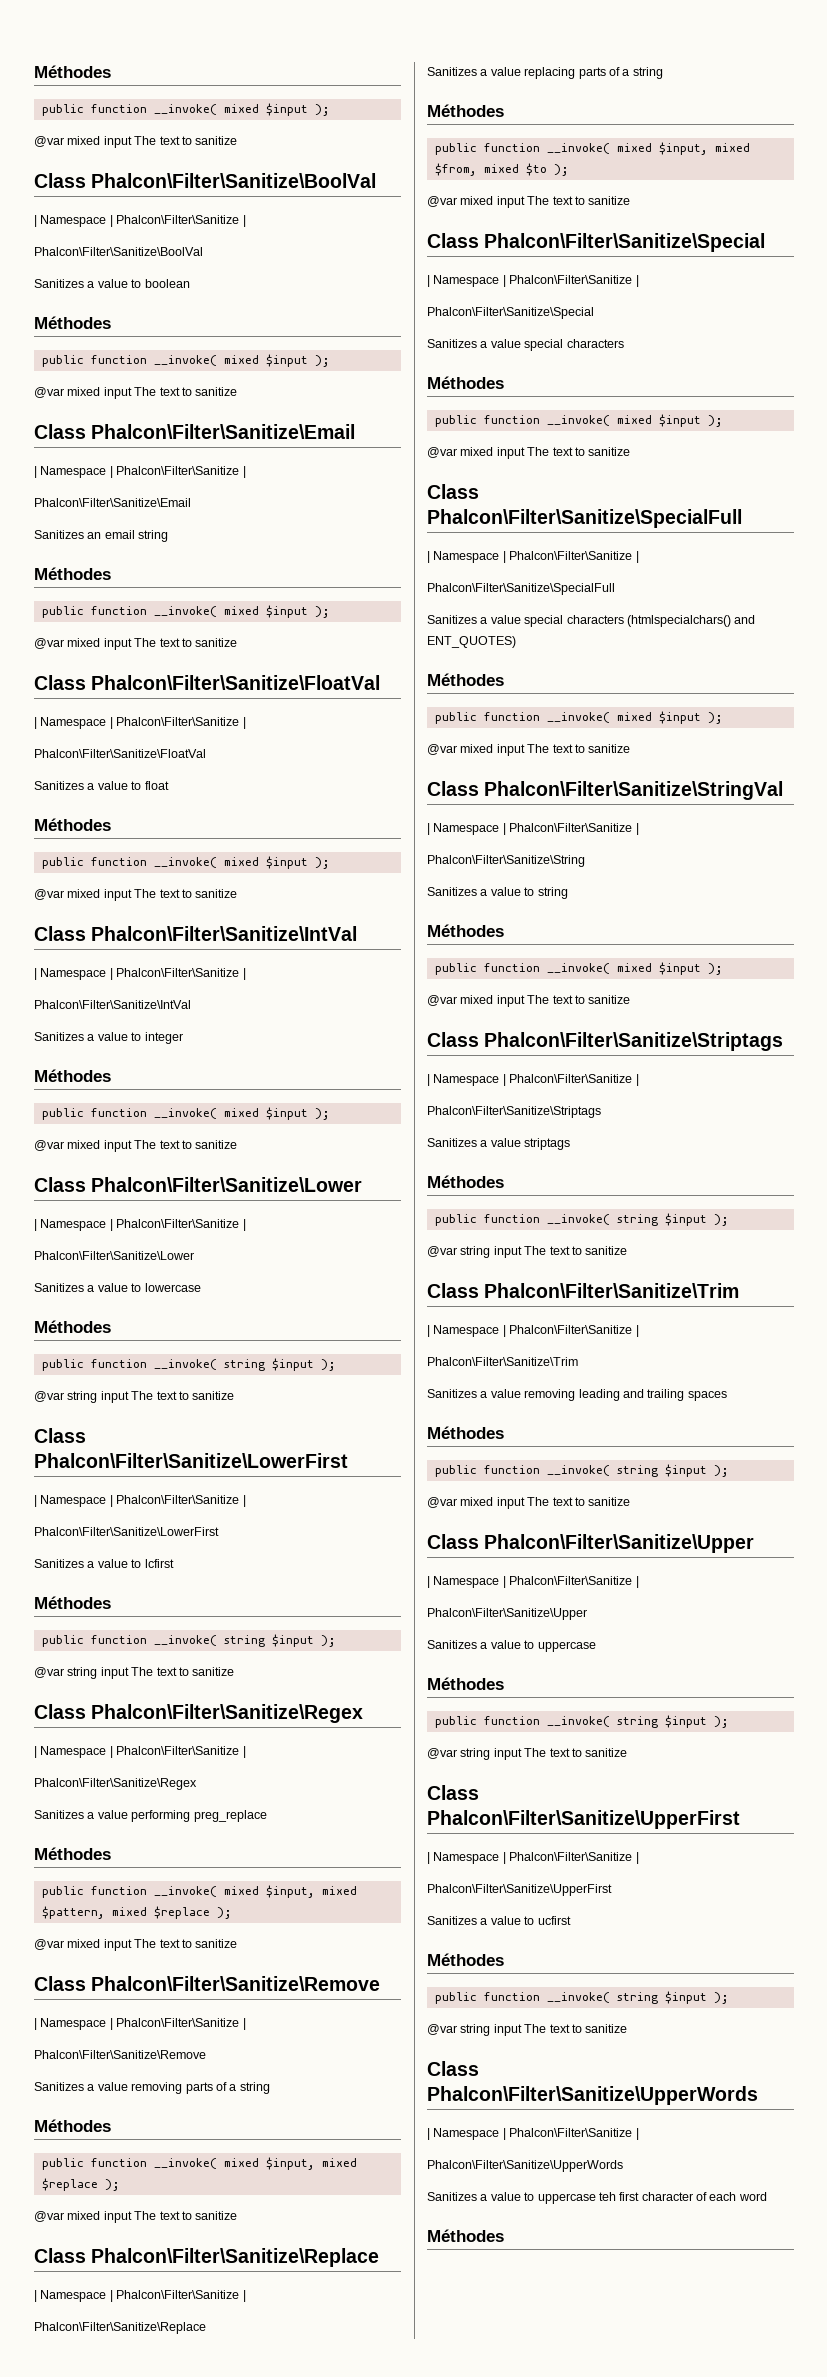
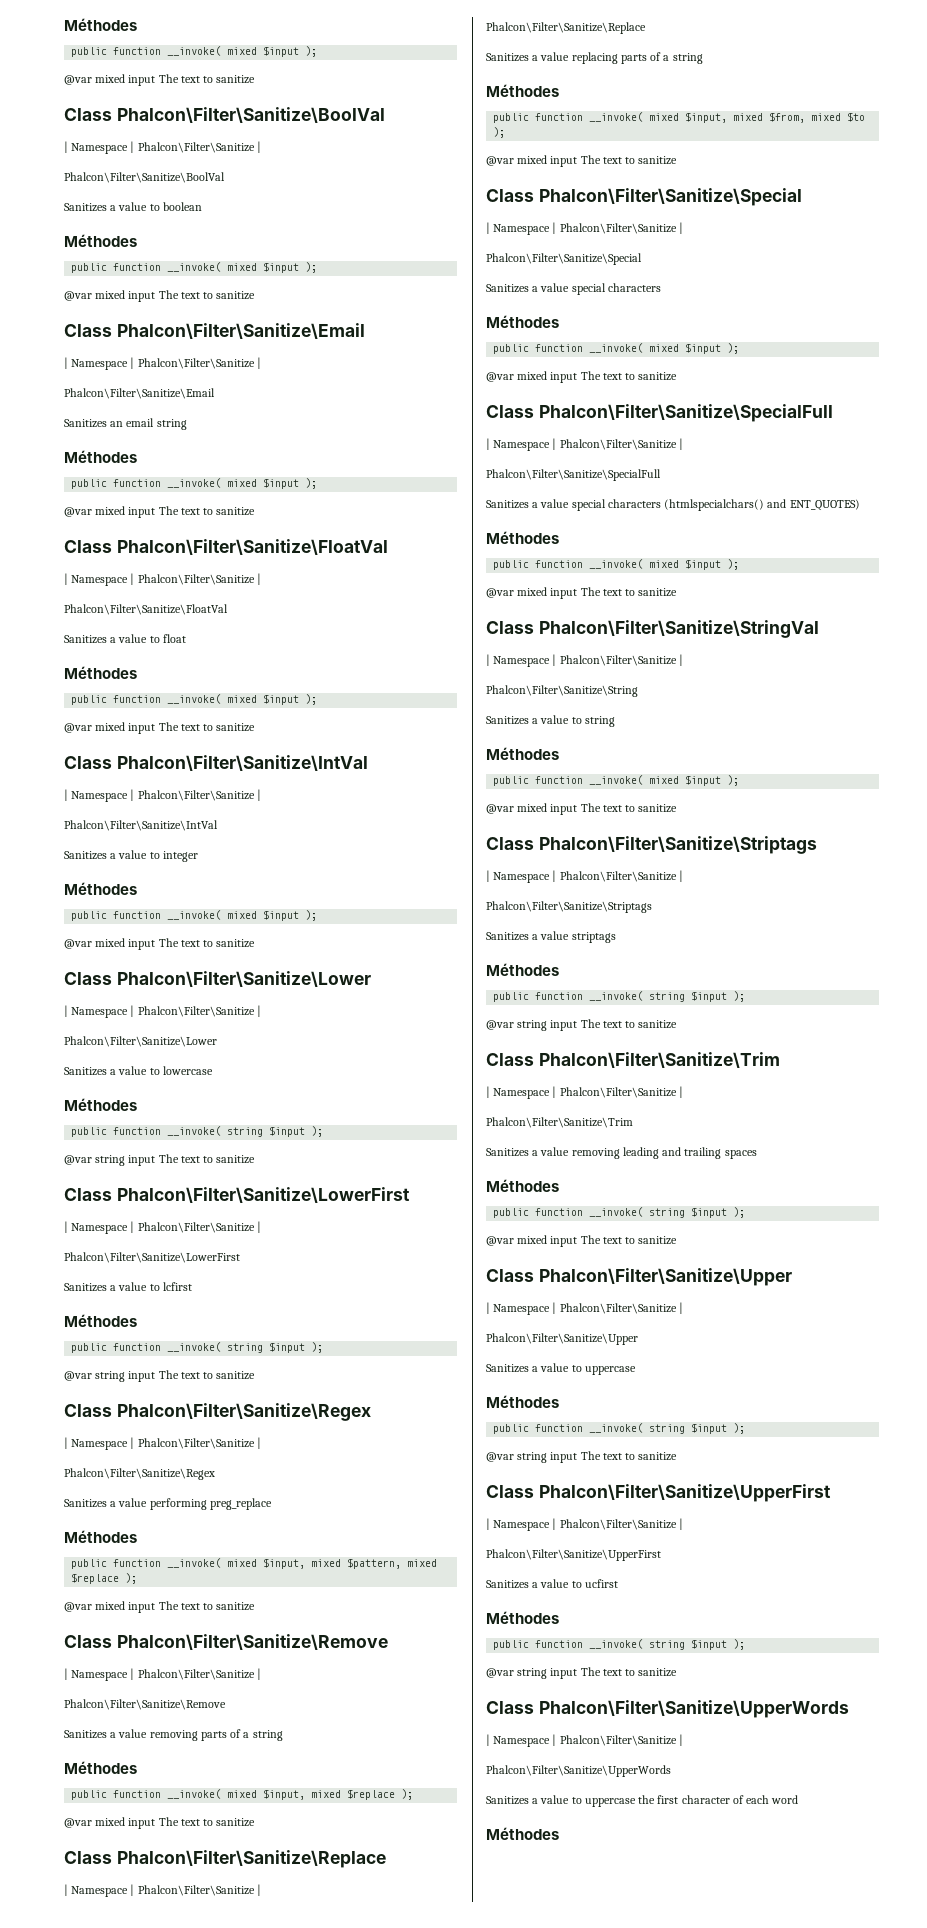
[598,2192,616,2201] teh -> [638,1795,656,1804] the

